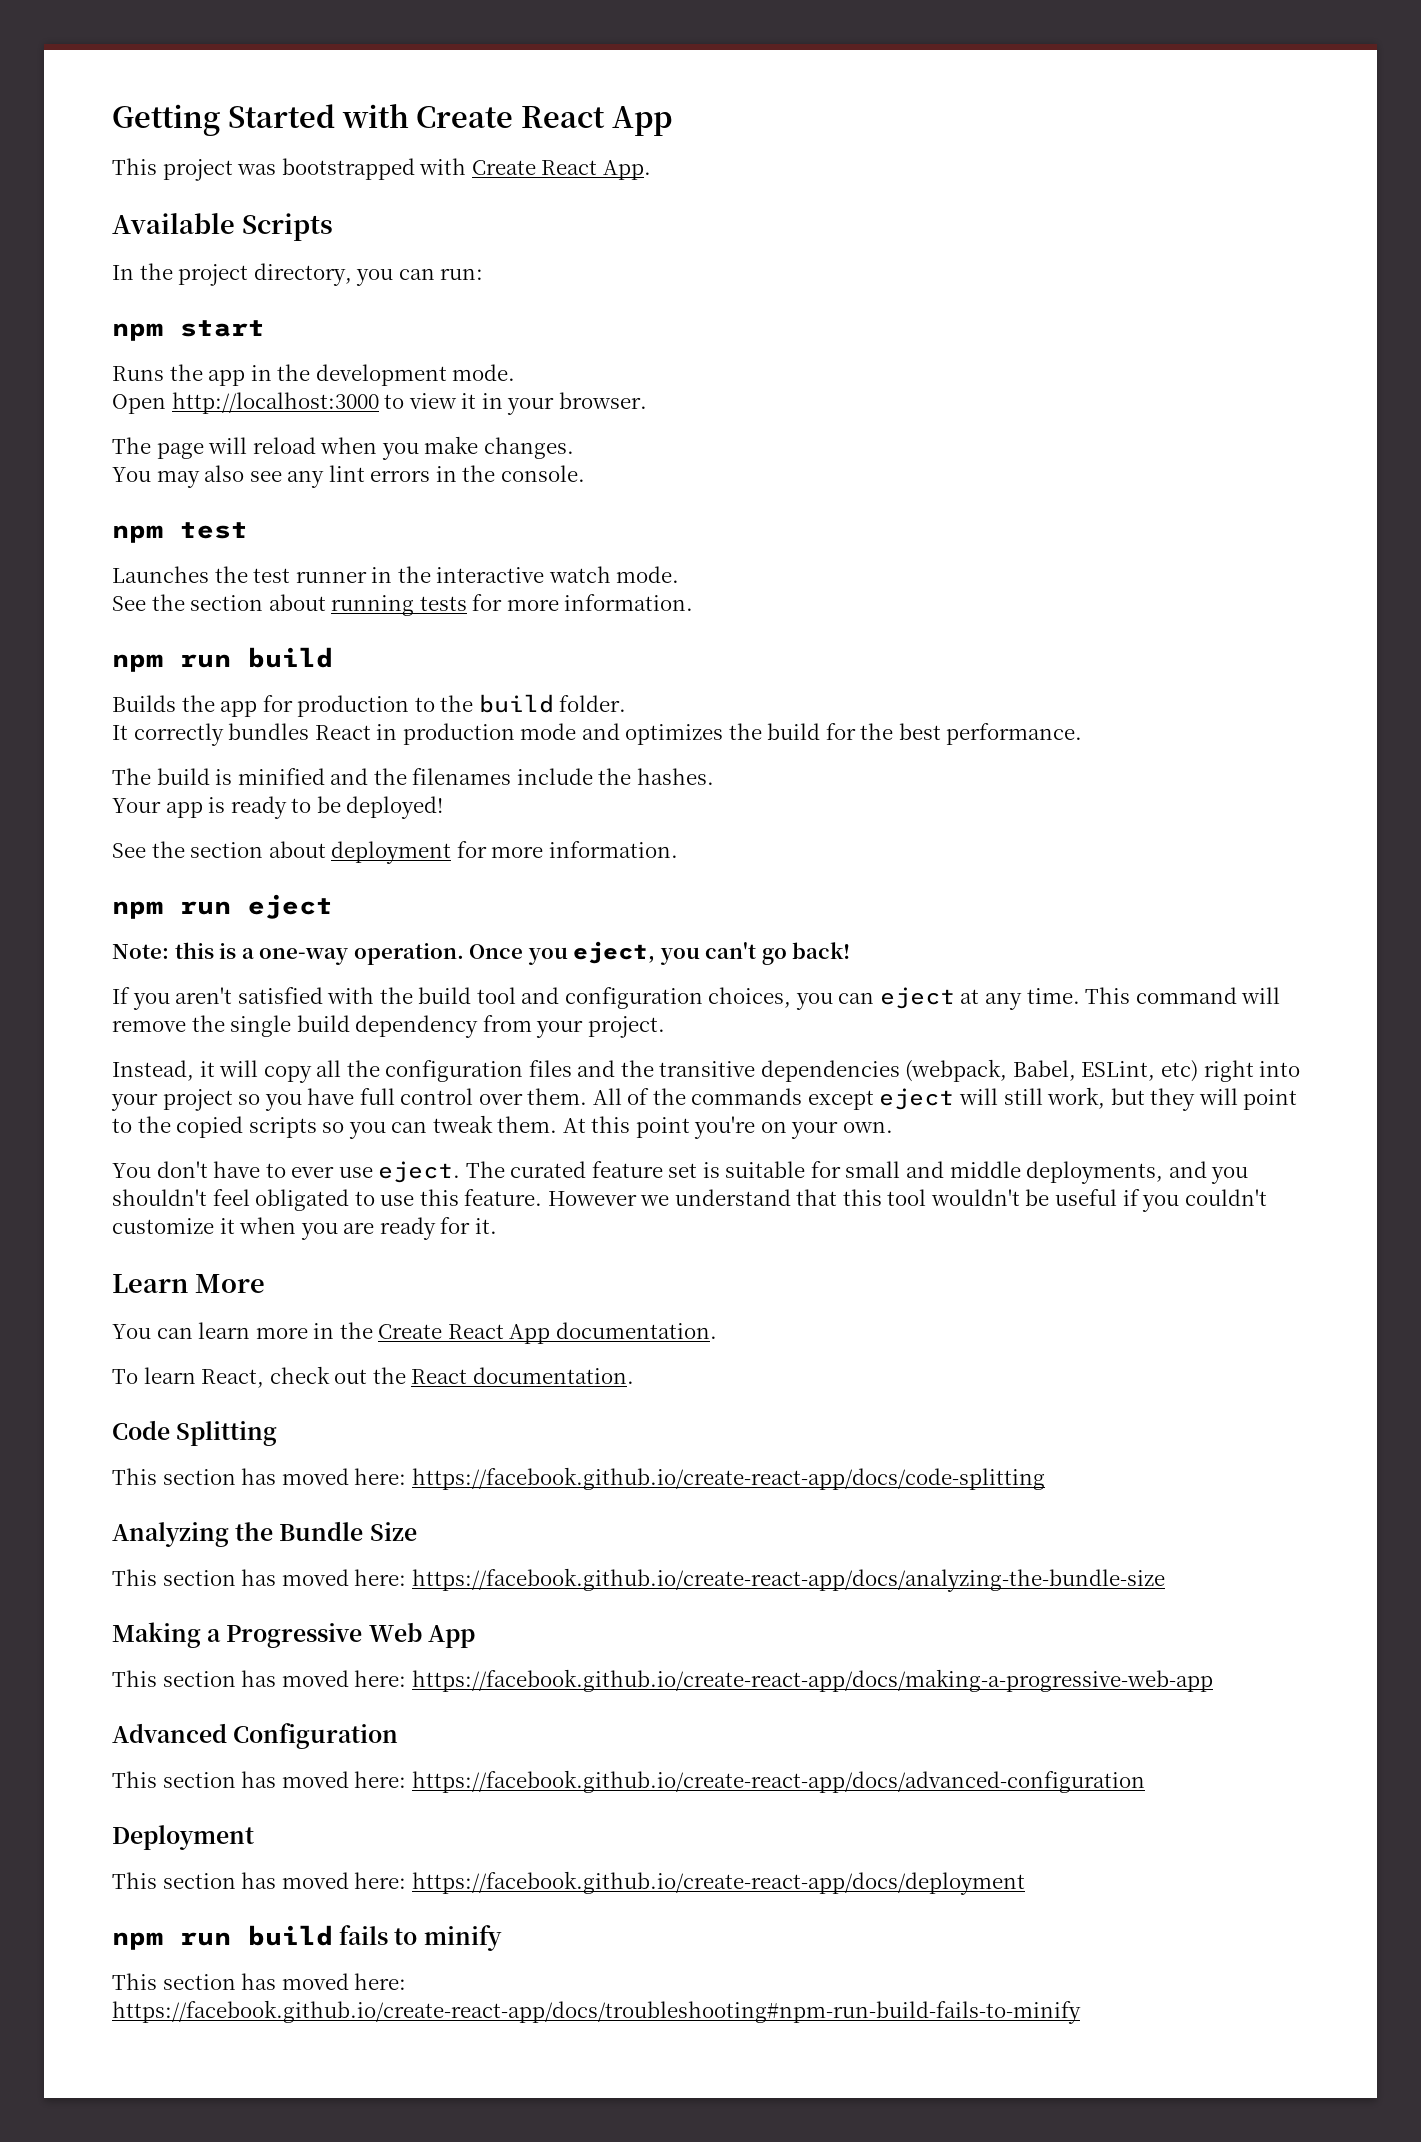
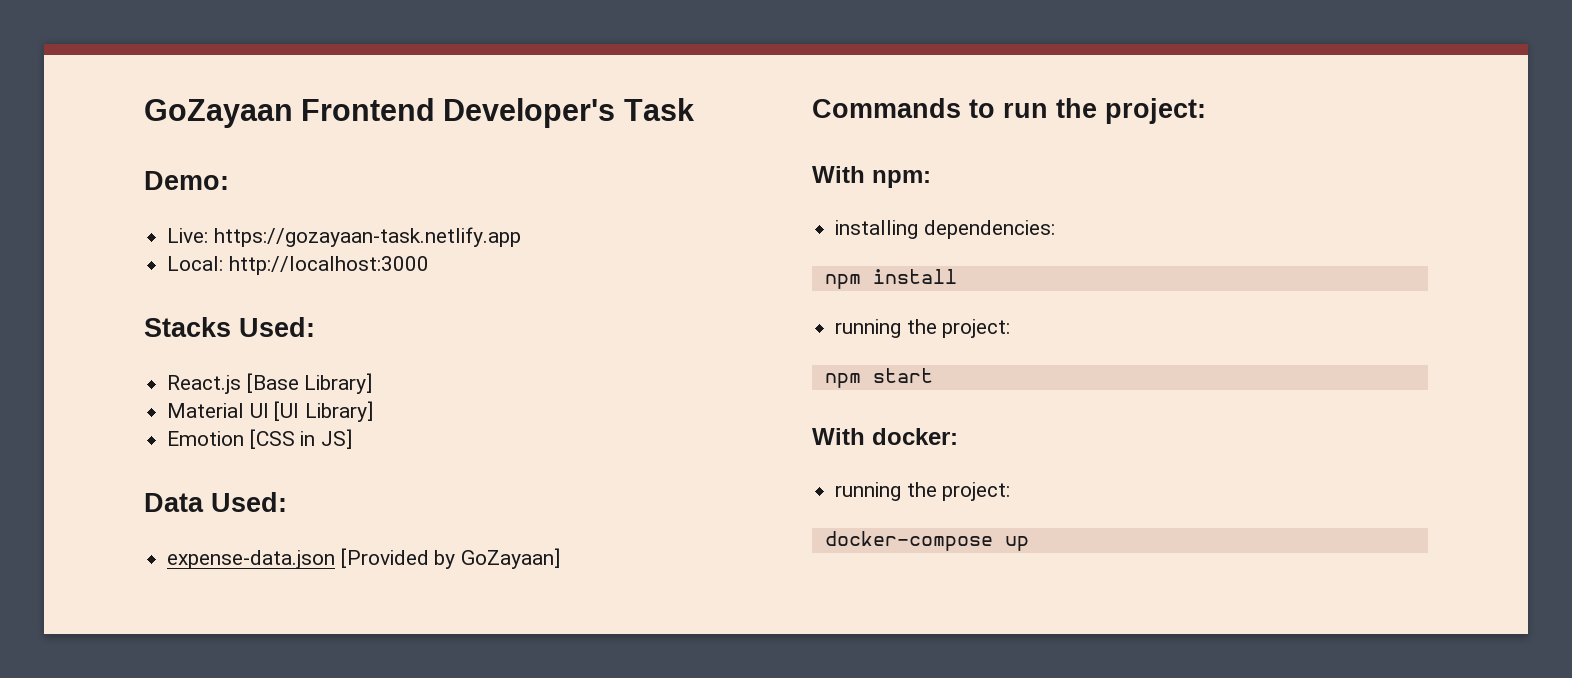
[112,104,673,136] [112,158,651,181] [112,213,333,241] [112,263,484,286] [112,320,265,341] [112,364,516,386] [112,392,647,415] [112,436,574,460] [112,465,585,488] [112,522,248,543] [112,566,680,583] [112,594,694,616] [112,647,333,672] [112,694,627,717] [112,723,1083,746] [112,768,714,785] [112,796,444,819] [112,841,678,864] [112,894,333,919] [112,941,851,965] [112,987,1281,1010] [112,1015,665,1038] [112,1059,1301,1083] [111,1087,1298,1111] [112,1115,894,1139] [112,1161,1249,1184] [112,1189,1267,1212] [112,1217,497,1240] [112,1274,265,1293] [112,1322,717,1344] [112,1366,634,1388] [112,1420,278,1446] [112,1467,1045,1490] [112,1521,417,1547] [112,1568,1165,1592] [112,1622,475,1648] [112,1669,1213,1692] [112,1723,399,1749] [112,1770,1145,1793] [112,1825,254,1850] [112,1871,1025,1895] [112,1925,502,1951] [112,1973,407,1990] [112,2000,1081,2024] Getting Started with Create React App // This project was bootstrapped with Create React App. // Available Scripts // In the project directory, you can run: // npm start // Runs the app in the development mode. // Open http://localhost:3000 to view it in your browser. // The page will reload when you make changes. // You may also see any lint errors in the console. // npm test // Launches the test runner in the interactive watch mode. // See the section about running tests for more information. // npm run build // Builds the app for production to the build folder. // It correctly bundles React in production mode and optimizes the build for the best performance. // The build is minified and the filenames include the hashes. // Your app is ready to be deployed! // See the section about deployment for more information. // npm run eject // Note: this is a one-way operation. Once you eject, you can't go back! // If you aren't satisfied with the build tool and configuration choices, you can eject at any time. This command will remove the single build dependency from your project. // Instead, it will copy all the configuration files and the transitive dependencies (webpack, Babel, ESLint, etc) right into your project so you have full control over them. All of the commands except eject will still work, but they will point to the copied scripts so you can tweak them. At this point you're on your own. // You don't have to ever use eject. The curated feature set is suitable for small and middle deployments, and you shouldn't feel obligated to use this feature. However we understand that this tool wouldn't be useful if you couldn't customize it when you are ready for it. // Learn More // You can learn more in the Create React App documentation. // To learn React, check out the React documentation. // Code Splitting // This section has moved here: https://facebook.github.io/create-react-app/docs/code-splitting // Analyzing the Bundle Size // This section has moved here: https://facebook.github.io/create-react-app/docs/analyzing-the-bundle-size // Making a Progressive Web App // This section has moved here: https://facebook.github.io/create-react-app/docs/making-a-progressive-web-app // Advanced Configuration // This section has moved here: https://facebook.github.io/create-react-app/docs/advanced-configuration // Deployment // This section has moved here: https://facebook.github.io/create-react-app/docs/deployment // npm run build fails to minify // This section has moved here: https://facebook.github.io/create-react-app/docs/troubleshooting#npm-run-build-fails-to-minify -> [144,98,694,128] [144,171,229,190] [167,227,521,247] [167,256,429,275] [144,317,315,337] [167,373,373,394] [167,401,374,422] [167,429,353,449] [144,492,287,512] [167,548,561,569] [812,98,1206,124] [812,166,931,188] [835,220,1055,239] [824,269,957,289] [835,319,1011,338] [824,368,933,388] [812,428,958,445] [835,482,1011,501] [824,531,1029,551] GoZayaan Frontend Developer's Task // Demo: // Live: https://gozayaan-task.netlify.app // Local: http://localhost:3000 // Stacks Used: // React.js [Base Library] // Material UI [UI Library] // Emotion [CSS in JS] // Data Used: // expense-data.json [Provided by GoZayaan] // Commands to run the project: // With npm: // installing dependencies: // npm install // running the project: // npm start // With docker: // running the project: // docker-compose up

